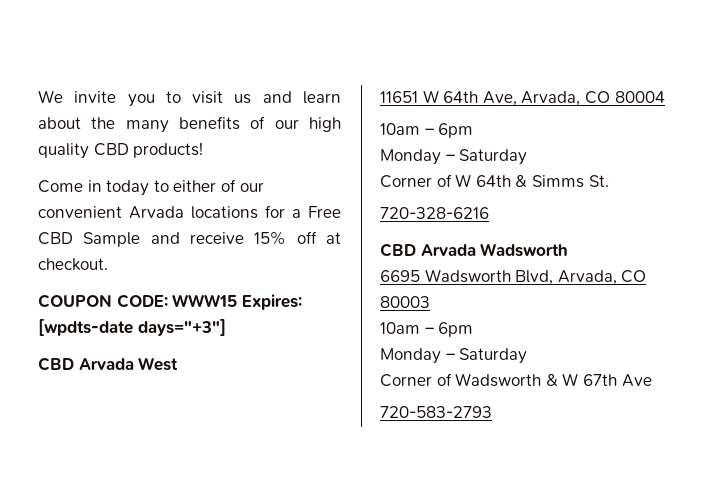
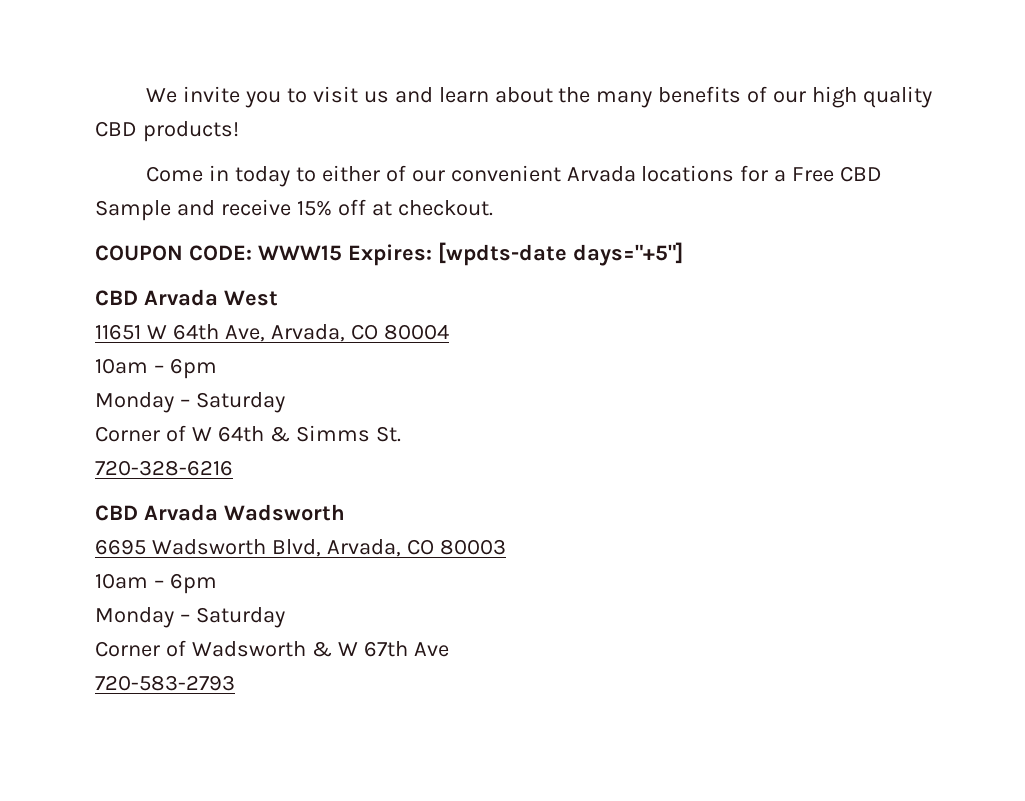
[137,319,226,336] days="+3"] -> [572,242,683,266] days="+5"]

